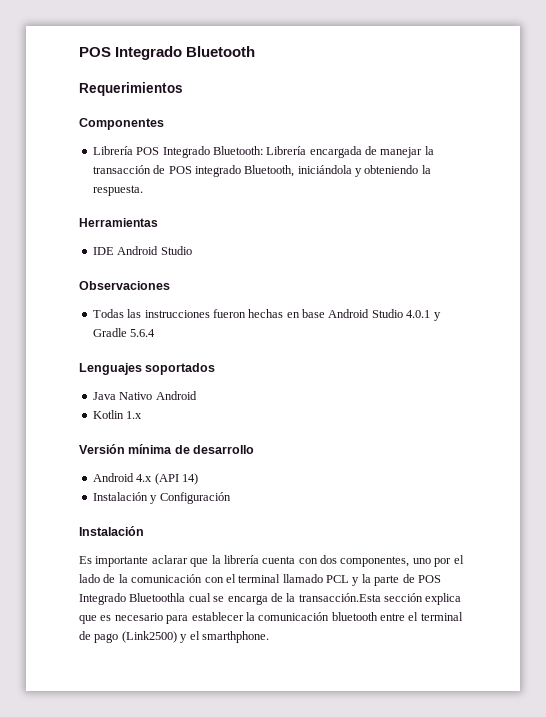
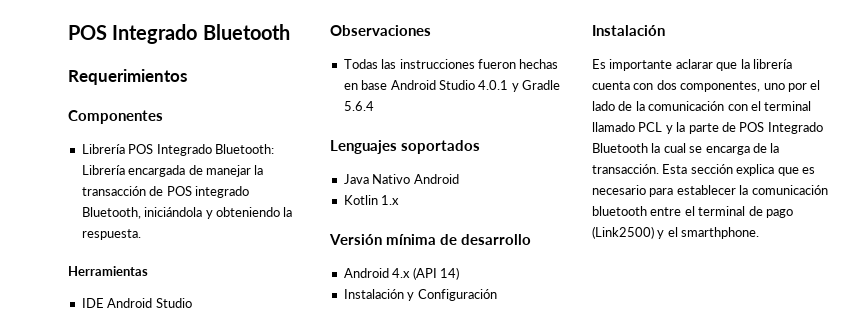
[129,593,186,602] Bluetoothla -> [592,143,661,153] Bluetooth la
[298,593,381,602] transacción.Esta -> [592,164,688,174] transacción. Esta

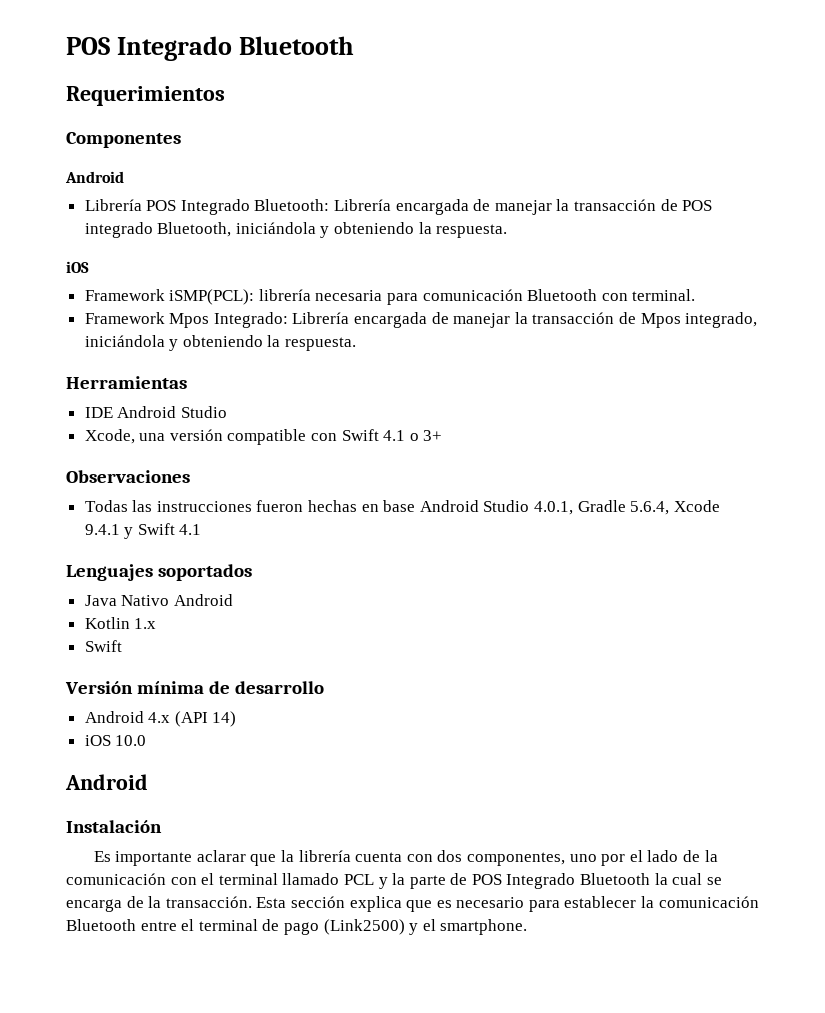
(163, 117) none -> [65,171,124,183] // Android
[68,266,148,276] [81,298,192,308] Herramientas // IDE Android Studio -> [66,261,89,273] [84,289,696,305] [84,312,758,328] [84,335,357,351] [66,376,187,389] [84,406,227,418] [84,429,443,445] iOS // Framework iSMP(PCL): librería necesaria para comunicación Bluetooth con terminal. // Framework Mpos Integrado: Librería encargada de manejar la transacción de Mpos integrado, iniciándola y obteniendo la respuesta. // Herramientas // IDE Android Studio // Xcode, una versión compatible con Swift 4.1 o 3+
[478,80,560,92] [343,101,374,111] 4.0.1 y Gradle 5.6.4 -> [534,500,720,515] [84,523,202,539] 4.0.1, Gradle 5.6.4, Xcode 9.4.1 y Swift 4.1
(400, 200) none -> [84,640,122,652] // Swift
[343,289,497,301] Instalación y Configuración -> [84,735,147,746] [65,774,148,790] iOS 10.0 // Android
[592,206,647,216] bluetooth -> [66,919,136,931] Bluetooth
[681,227,760,239] smarthphone. -> [440,919,528,935] smartphone.

